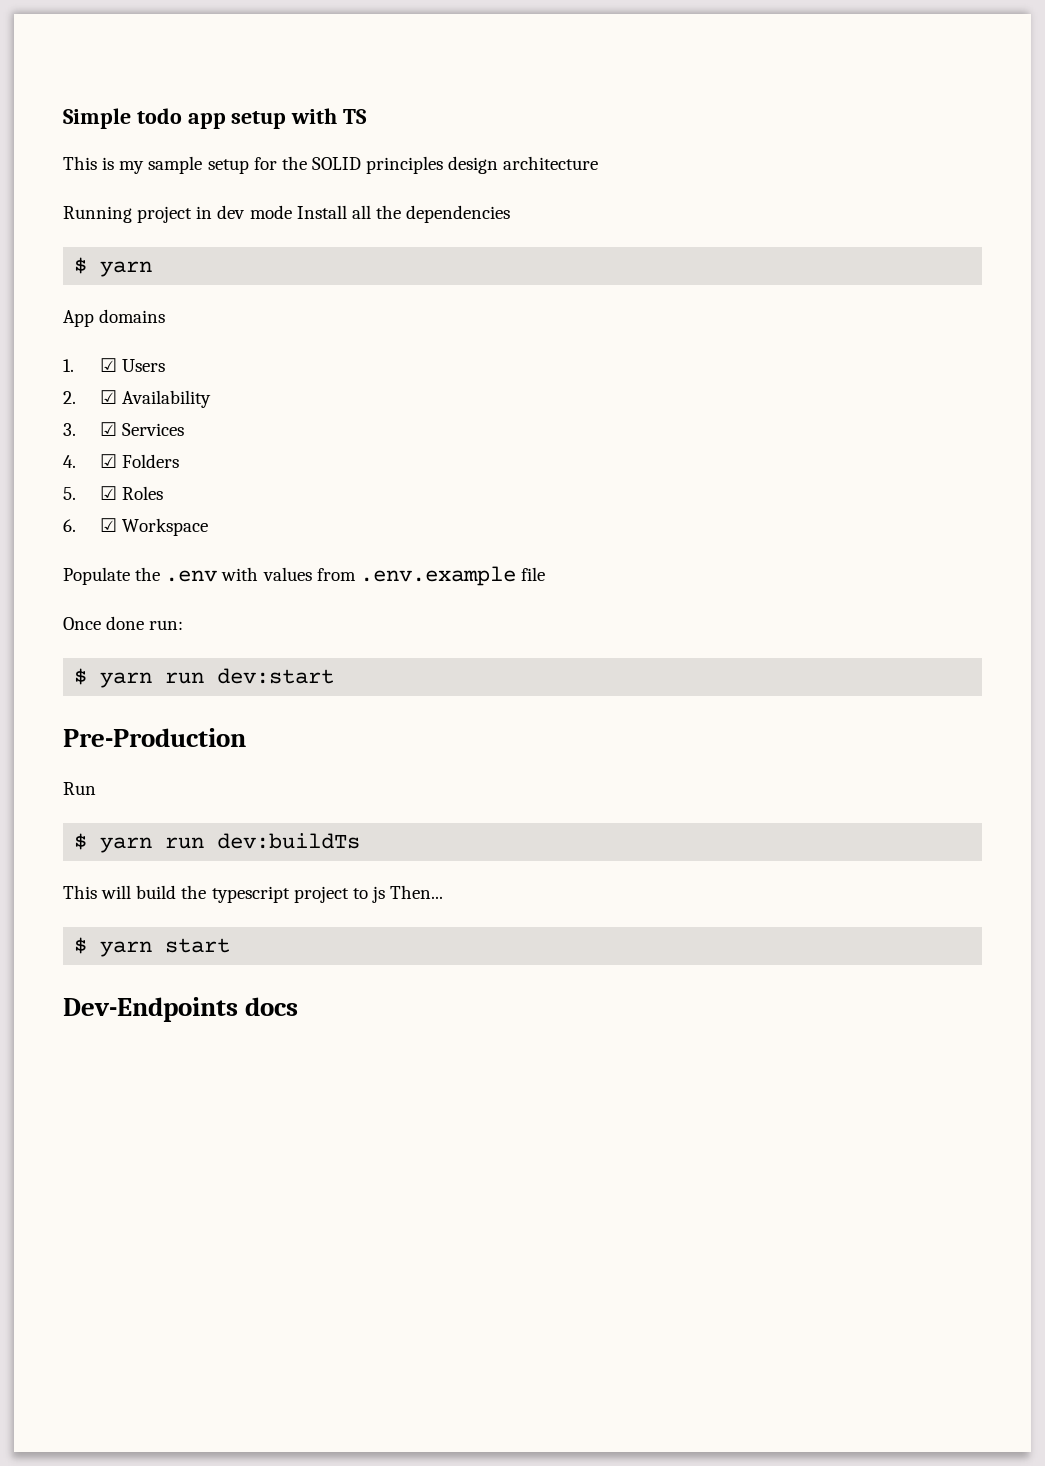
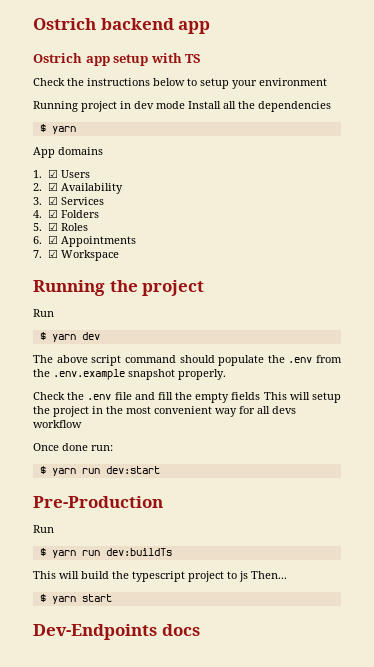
[63,108,182,129] Simple todo -> [33,18,211,34] [33,53,82,63] Ostrich backend app // Ostrich
[63,156,599,174] This is my sample setup for the SOLID principles design architecture -> [33,78,327,89] Check the instructions below to setup your environment
[122,518,209,536] [63,566,545,586] Workspace // Populate the .env with values from .env.example file -> [60,236,136,247] [33,249,119,261] [33,280,205,296] [33,309,54,317] [39,332,100,342] [33,355,342,366] [33,369,226,380] [33,392,342,403] [33,406,296,417] [33,420,82,428] Appointments // 7. ☑ Workspace // Running the project // Run // $ yarn dev // The above script command should populate the .env from the .env.example snapshot properly. // Check the .env file and fill the empty fields This will setup the project in the most convenient way for all devs workflow

